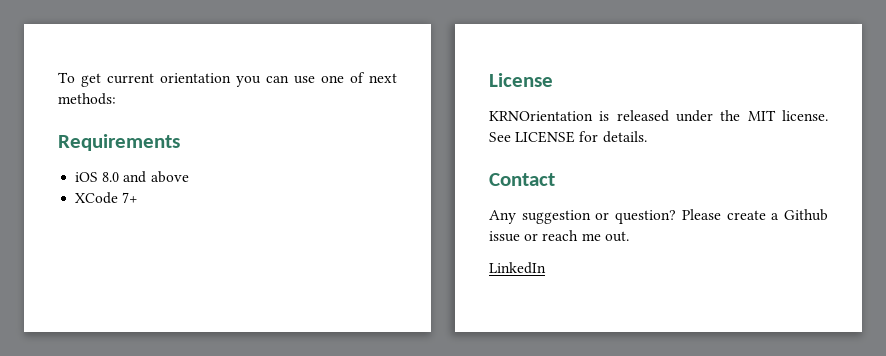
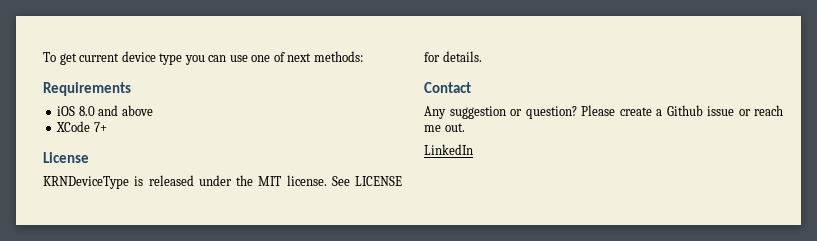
[160,73,231,83] orientation -> [121,51,183,65] device type
[489,111,593,121] KRNOrientation -> [43,176,129,189] KRNDeviceType

